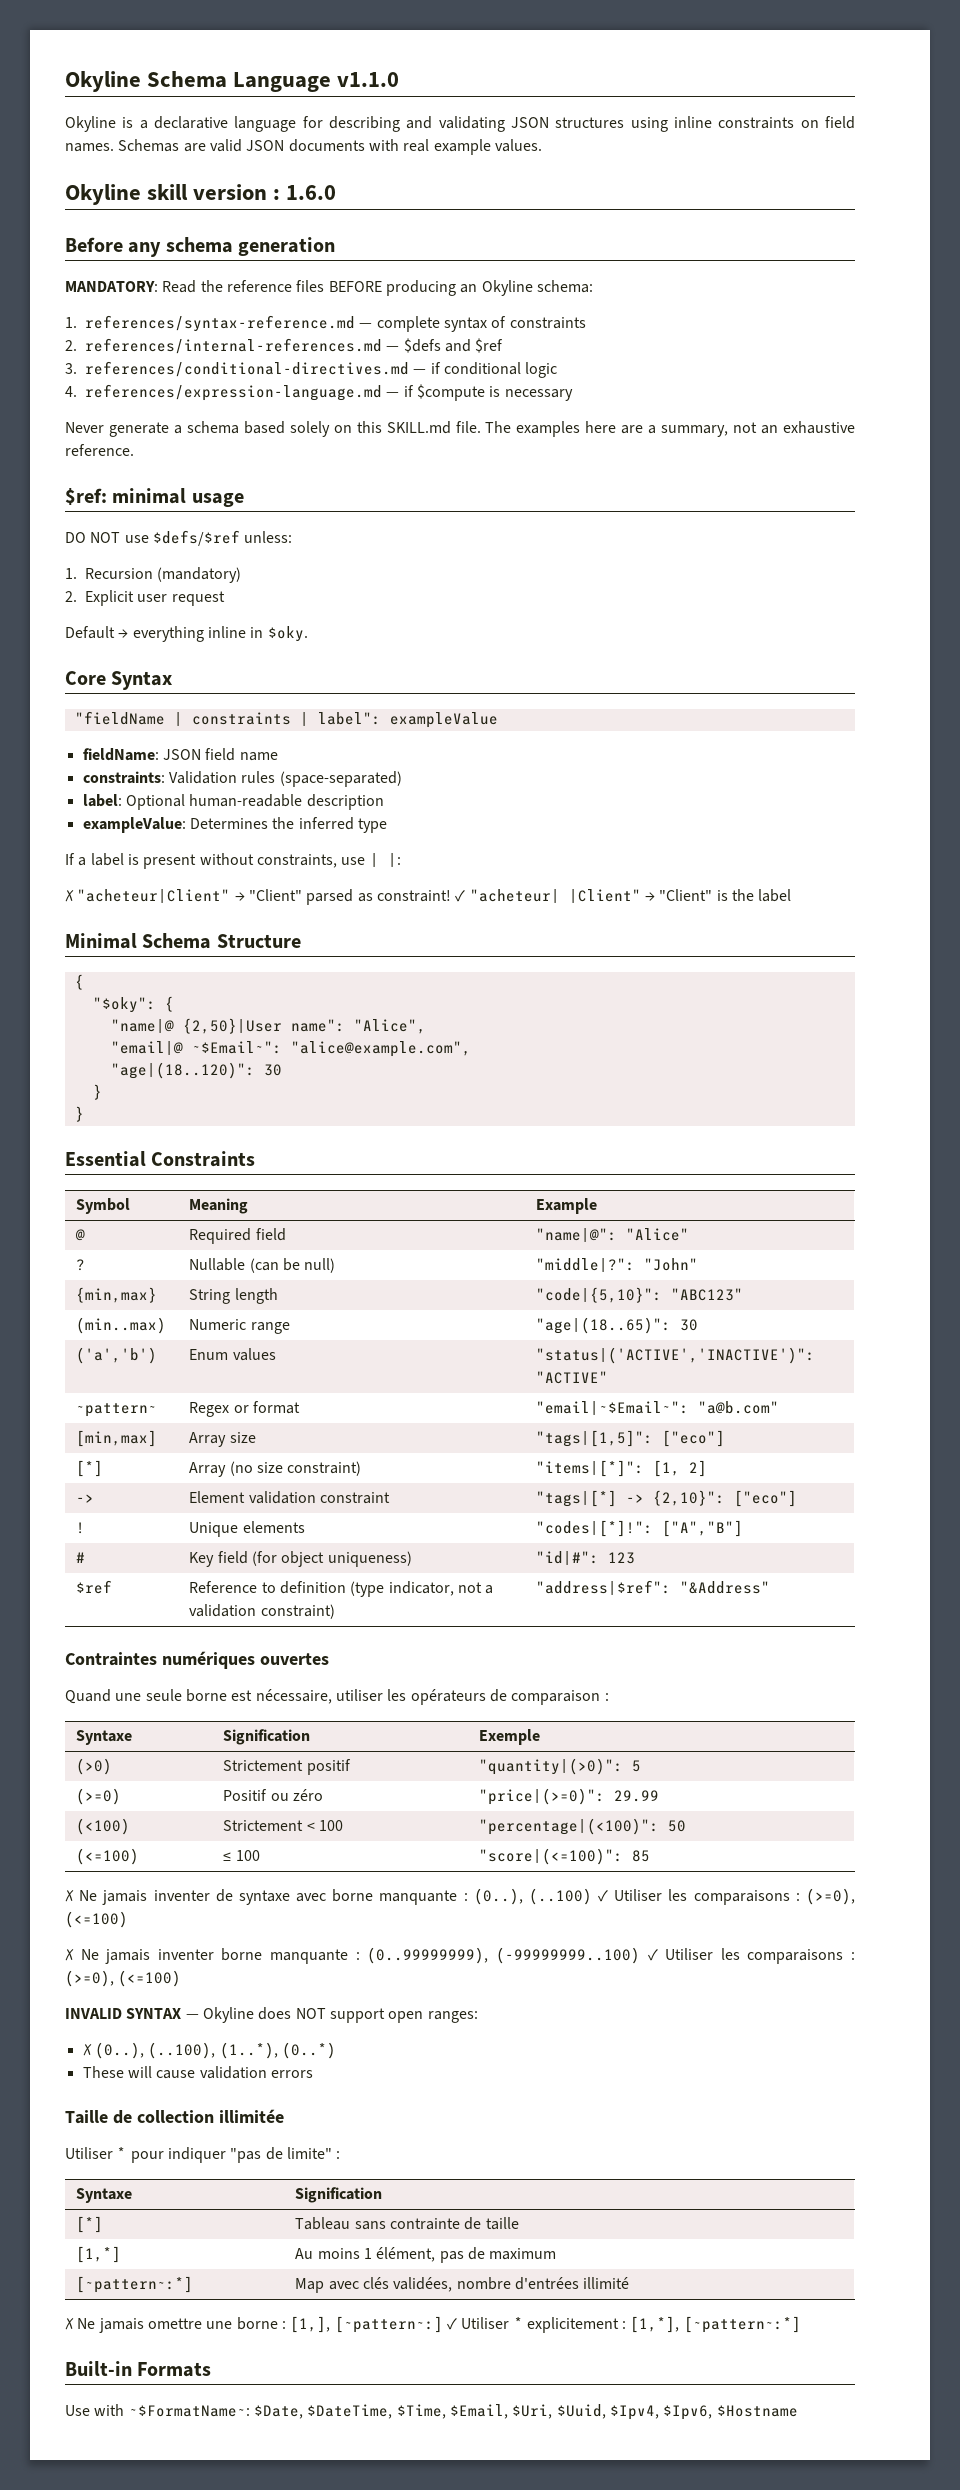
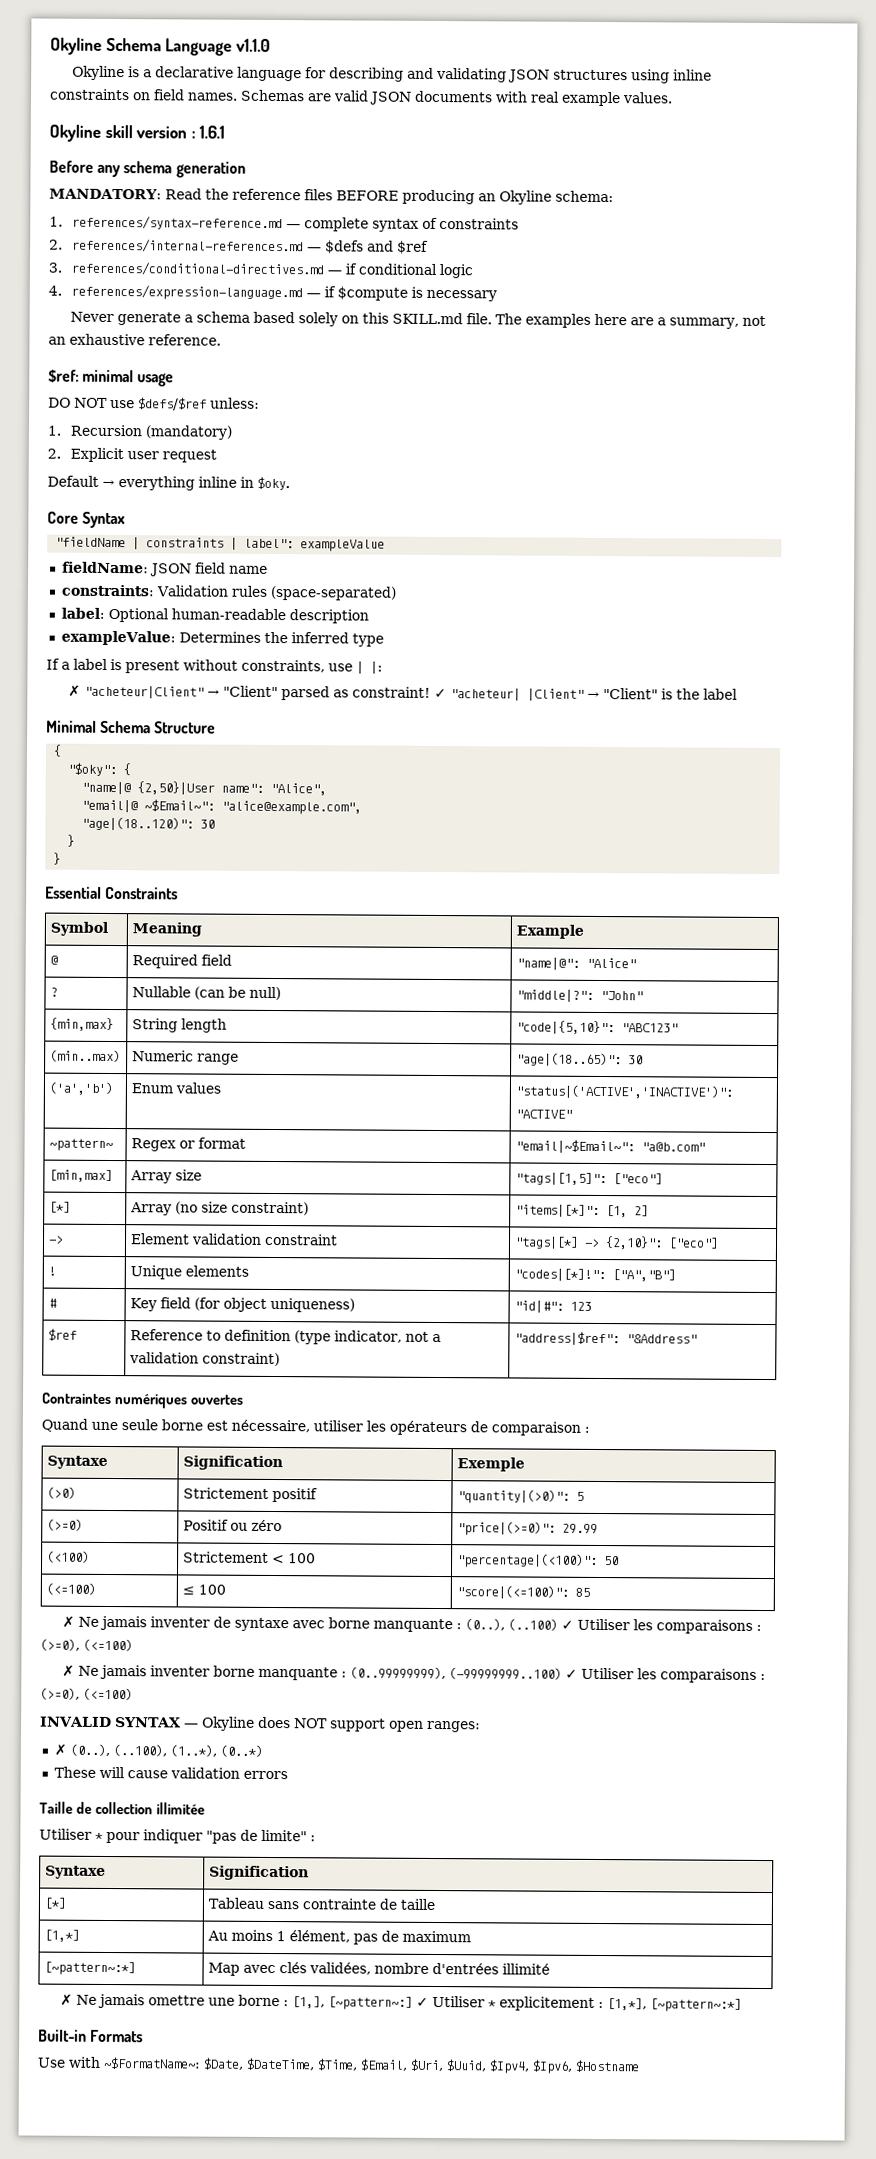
[286,185,337,200] 1.6.0 -> [199,125,226,139] 1.6.1

